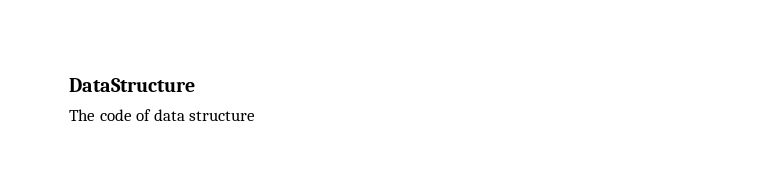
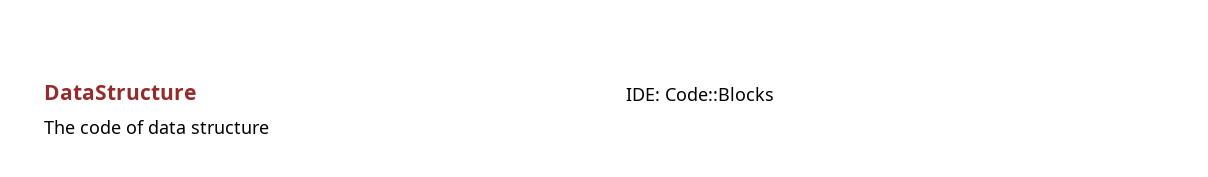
(256, 116) none -> [626,87,774,101] // IDE: Code::Blocks

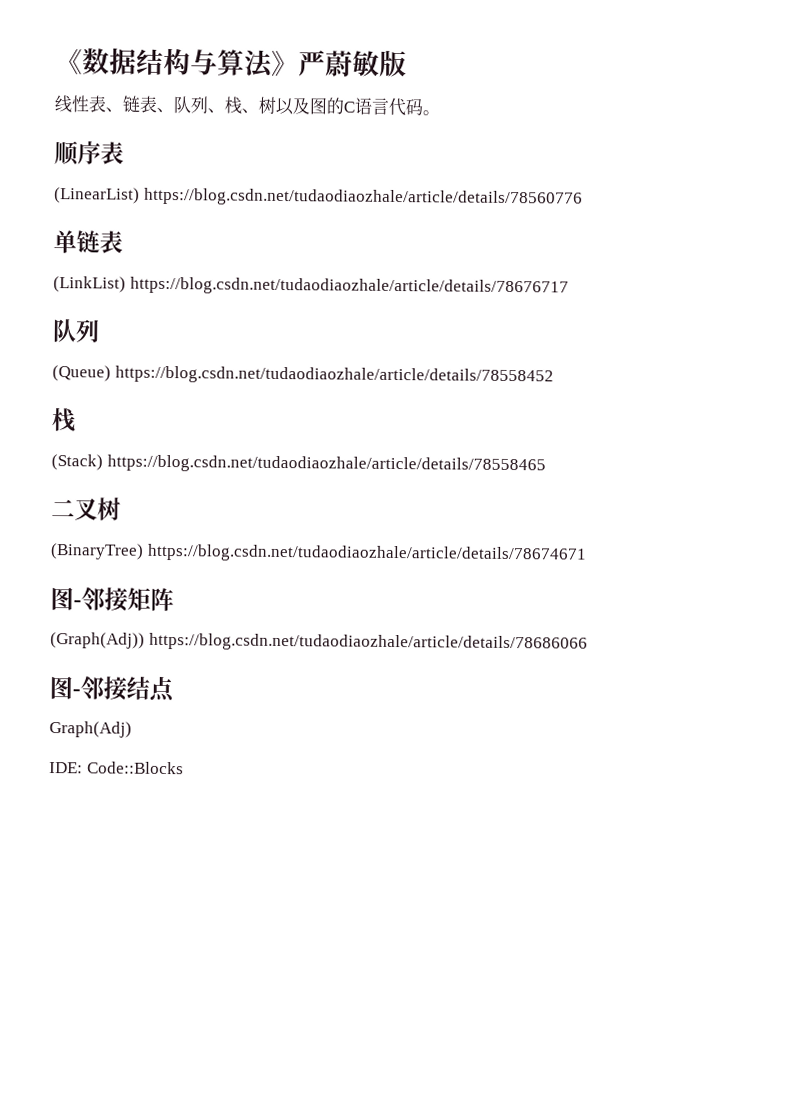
[44,85,196,100] [44,120,269,134] DataStructure // The code of data structure -> [55,47,407,78] [54,95,440,117] [54,141,124,166] [54,187,583,208] [53,230,123,254] [53,276,569,297] [52,319,100,343] [52,365,554,386] [52,408,76,433] [51,454,546,475] [51,497,121,521] [50,543,587,564] [50,586,174,612] [50,632,588,653] [49,675,175,703] [49,721,132,738] 《数据结构与算法》严蔚敏版 // 线性表、链表、队列、栈、树以及图的C语言代码。 // 顺序表 // (LinearList) https://blog.csdn.net/tudaodiaozhale/article/details/78560776 // 单链表 // (LinkList) https://blog.csdn.net/tudaodiaozhale/article/details/78676717 // 队列 // (Queue) https://blog.csdn.net/tudaodiaozhale/article/details/78558452 // 栈 // (Stack) https://blog.csdn.net/tudaodiaozhale/article/details/78558465 // 二叉树 // (BinaryTree) https://blog.csdn.net/tudaodiaozhale/article/details/78674671 // 图-邻接矩阵 // (Graph(Adj)) https://blog.csdn.net/tudaodiaozhale/article/details/78686066 // 图-邻接结点 // Graph(Adj)

